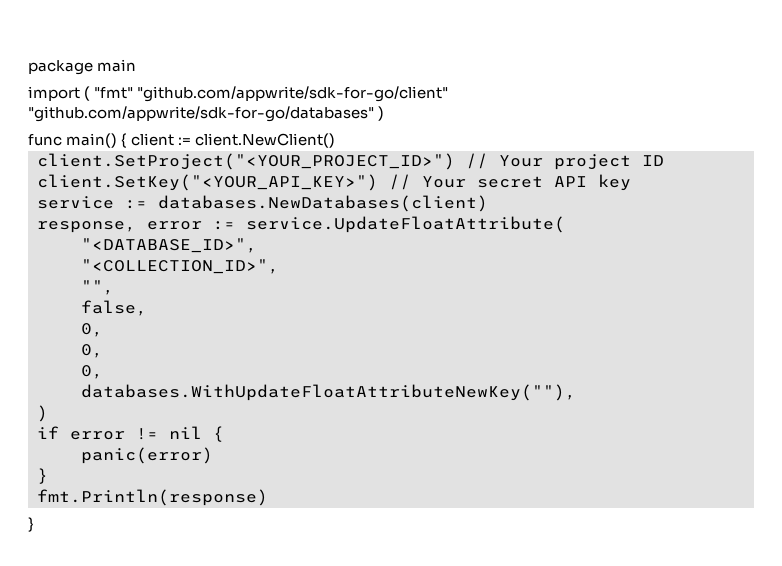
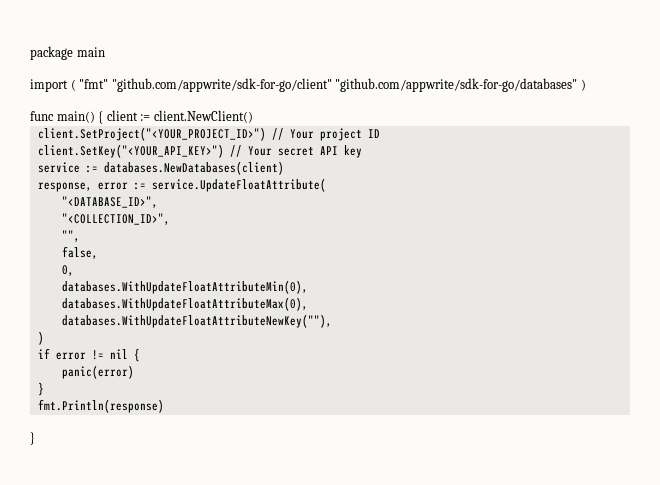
[81,344,103,358] [81,365,103,379] 0, // 0, -> [61,280,308,294] [61,297,308,311] databases.WithUpdateFloatAttributeMin(0), // databases.WithUpdateFloatAttributeMax(0),

